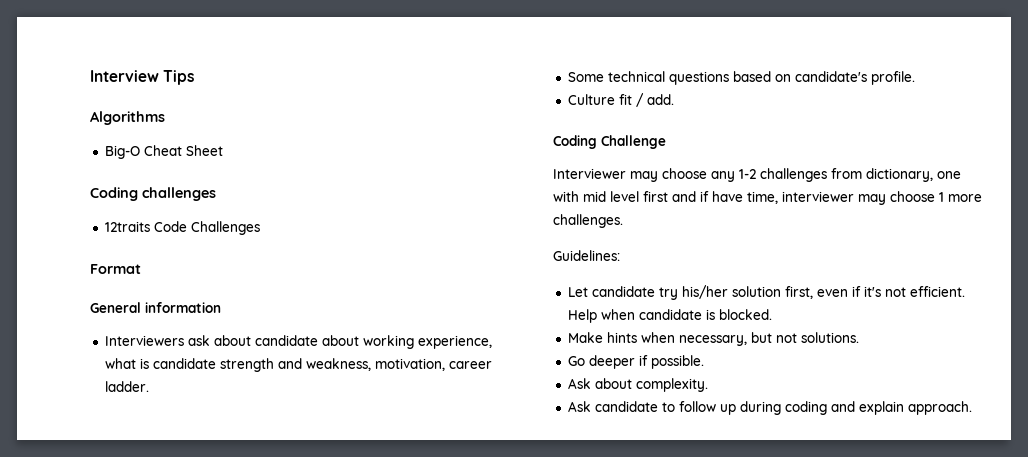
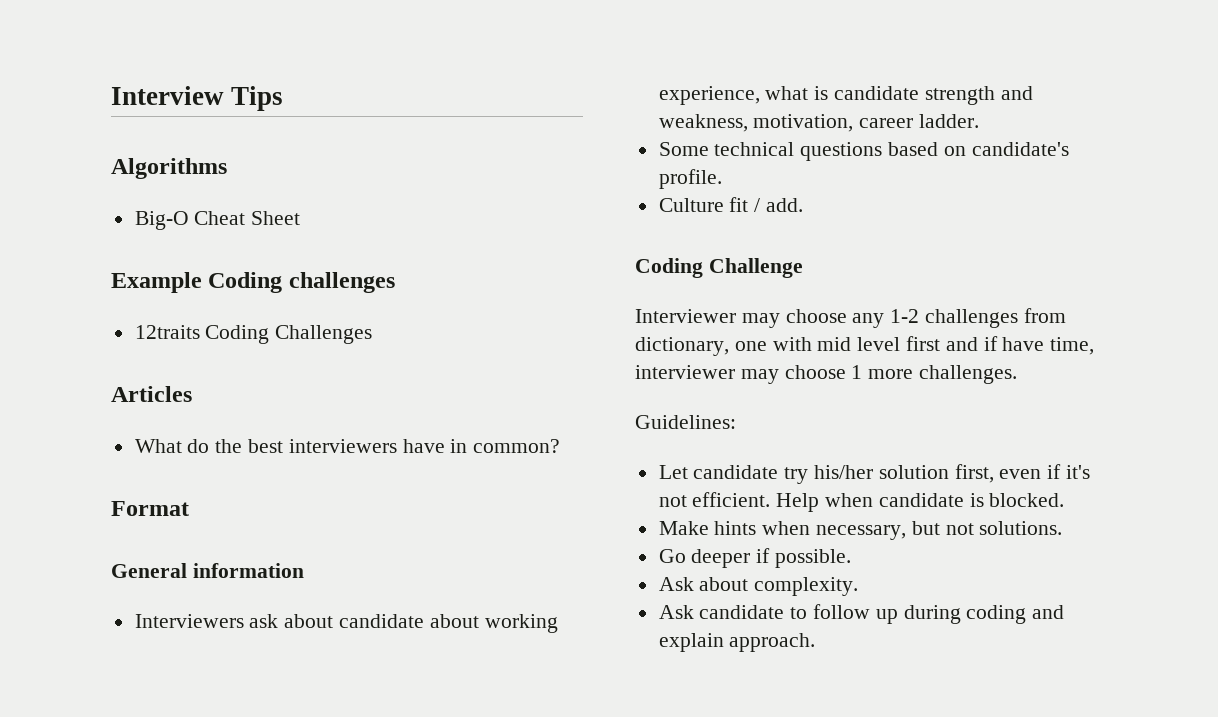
(223, 150) none -> [111,272,202,293] Example
[153,221,187,232] Code -> [205,325,270,344] Coding
(260, 228) none -> [111,386,192,402] [134,439,561,453] // Articles // What do the best interviewers have in common?

